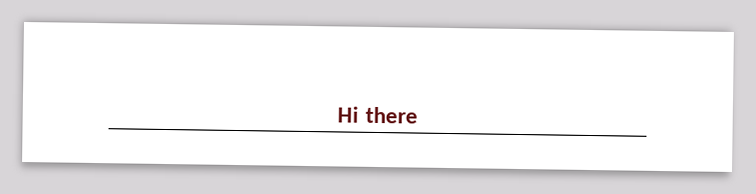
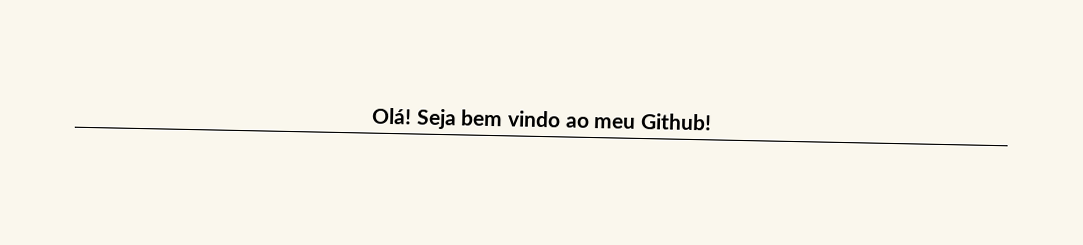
[337,106,418,124] Hi there -> [370,107,713,131] Olá! Seja bem vindo ao meu Github!

